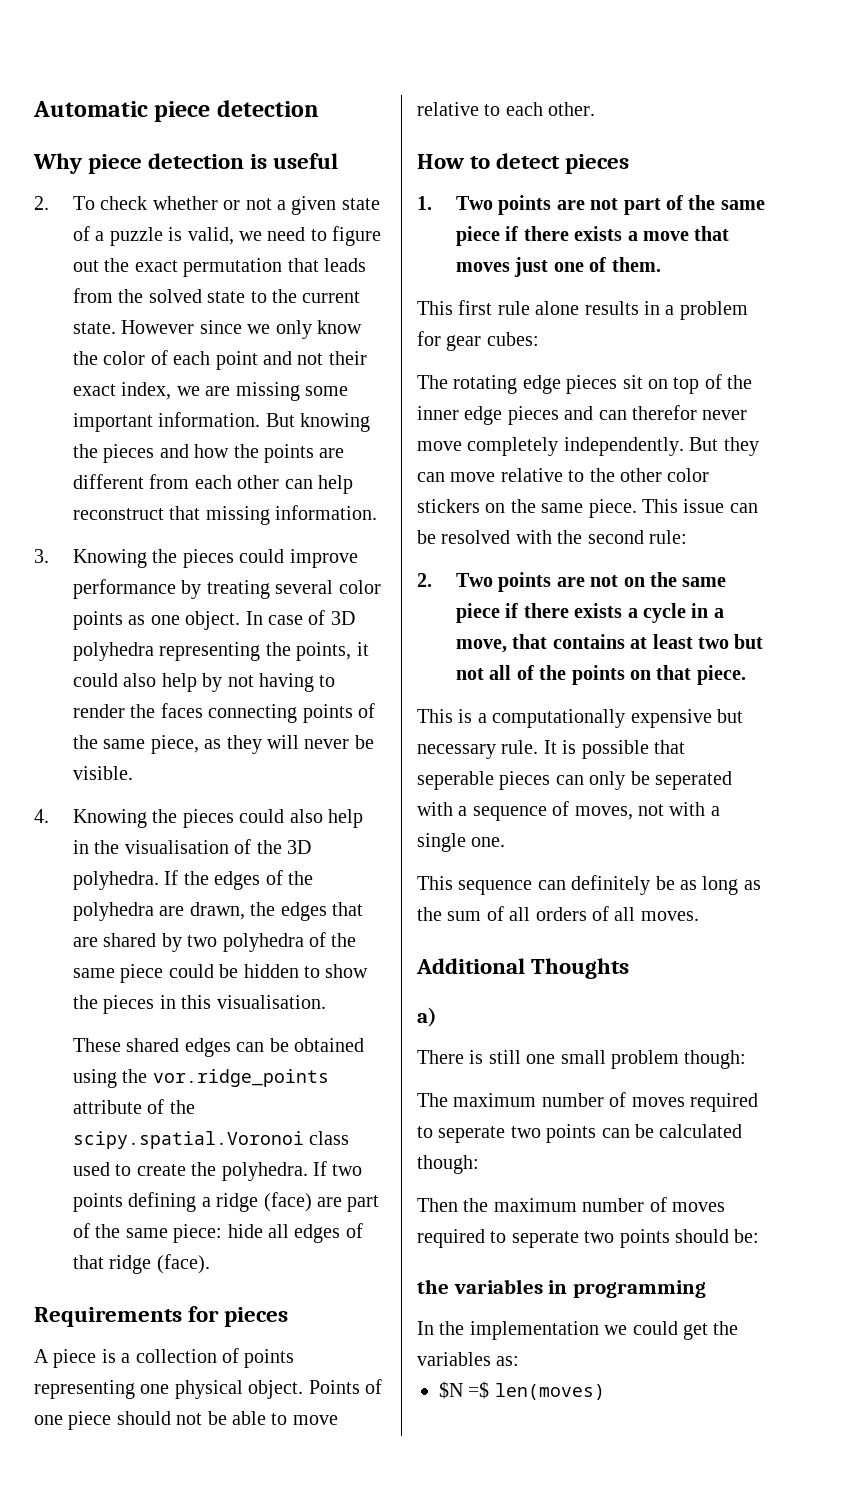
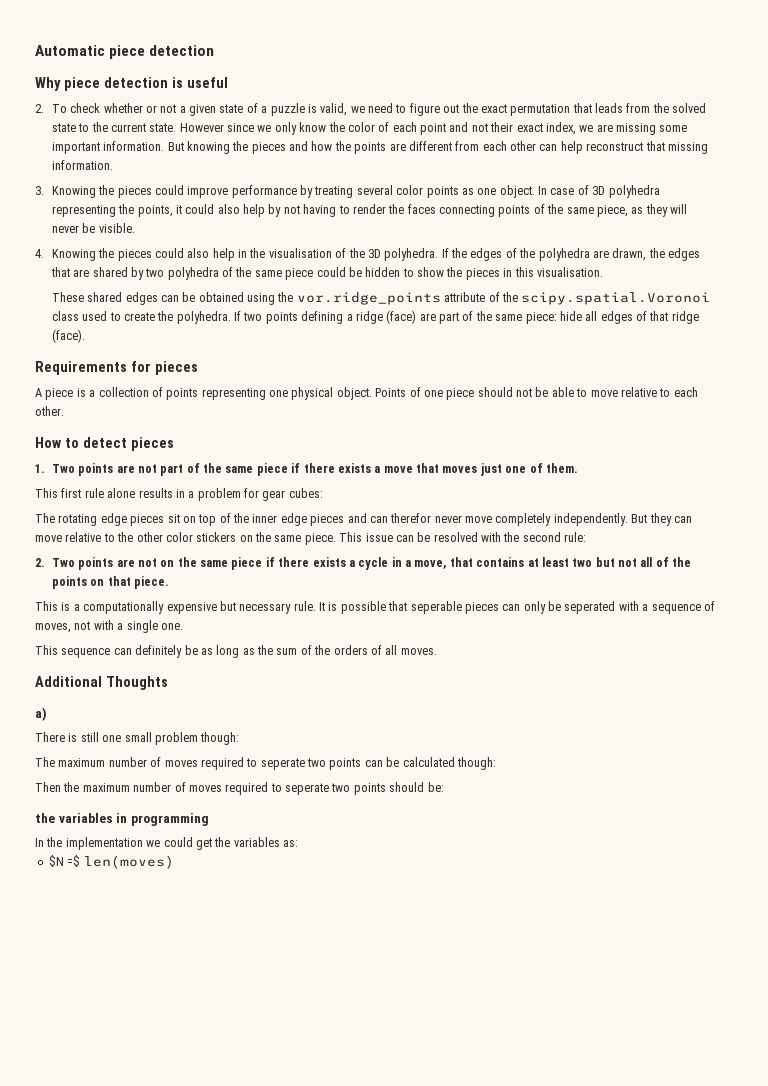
[509,907,531,921] all -> [314,645,331,655] the

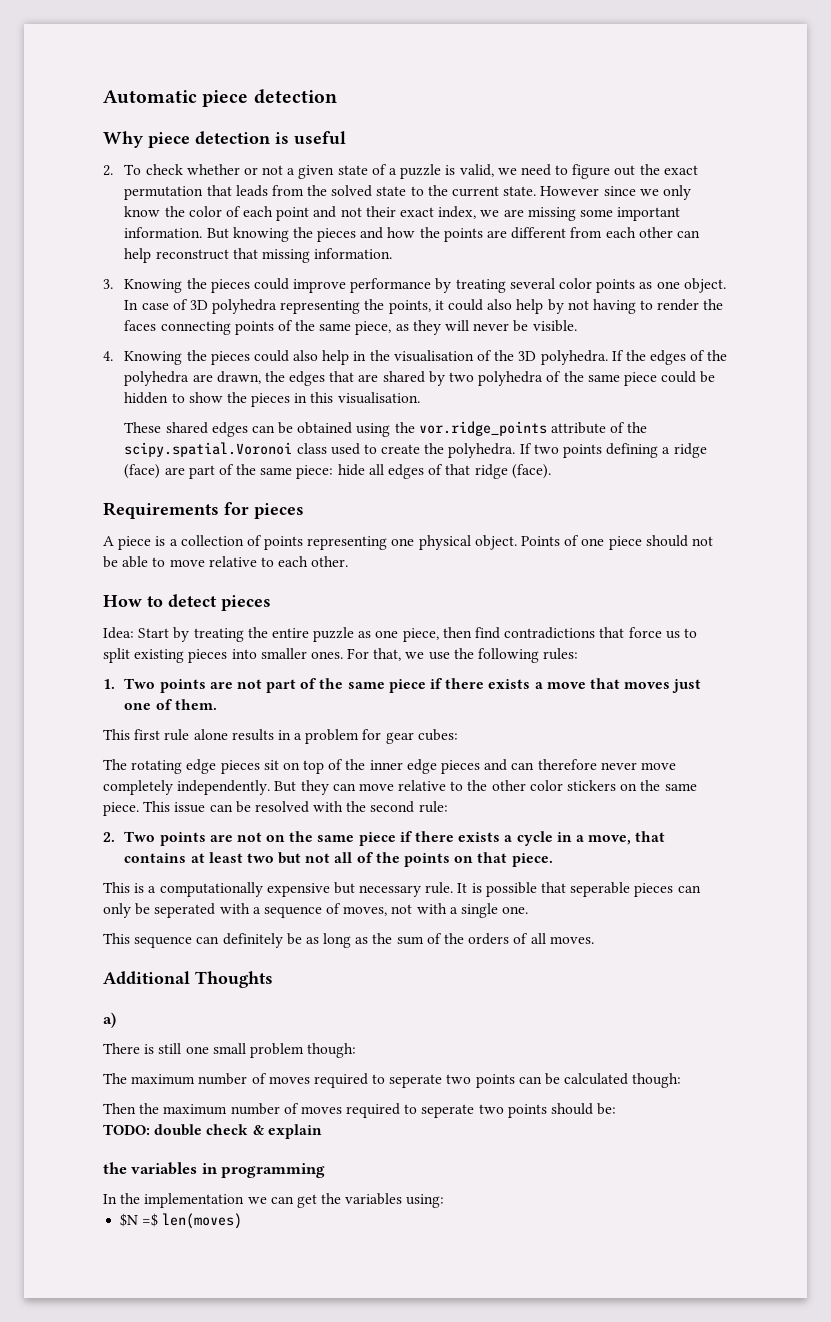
(174, 444) none -> [103,627,697,642] [103,648,579,663] // Idea: Start by treating the entire puzzle as one piece, then find contradictions that force us to split existing pieces into smaller ones. For that, we use the following rules:
[390,513,432,523] therefor -> [537,759,597,770] therefore
(444, 787) none -> [103,1124,322,1139] // TODO: double check & explain
[163,837,193,847] could -> [270,1196,294,1204] can
[283,840,298,847] as: -> [406,1194,445,1208] using:

